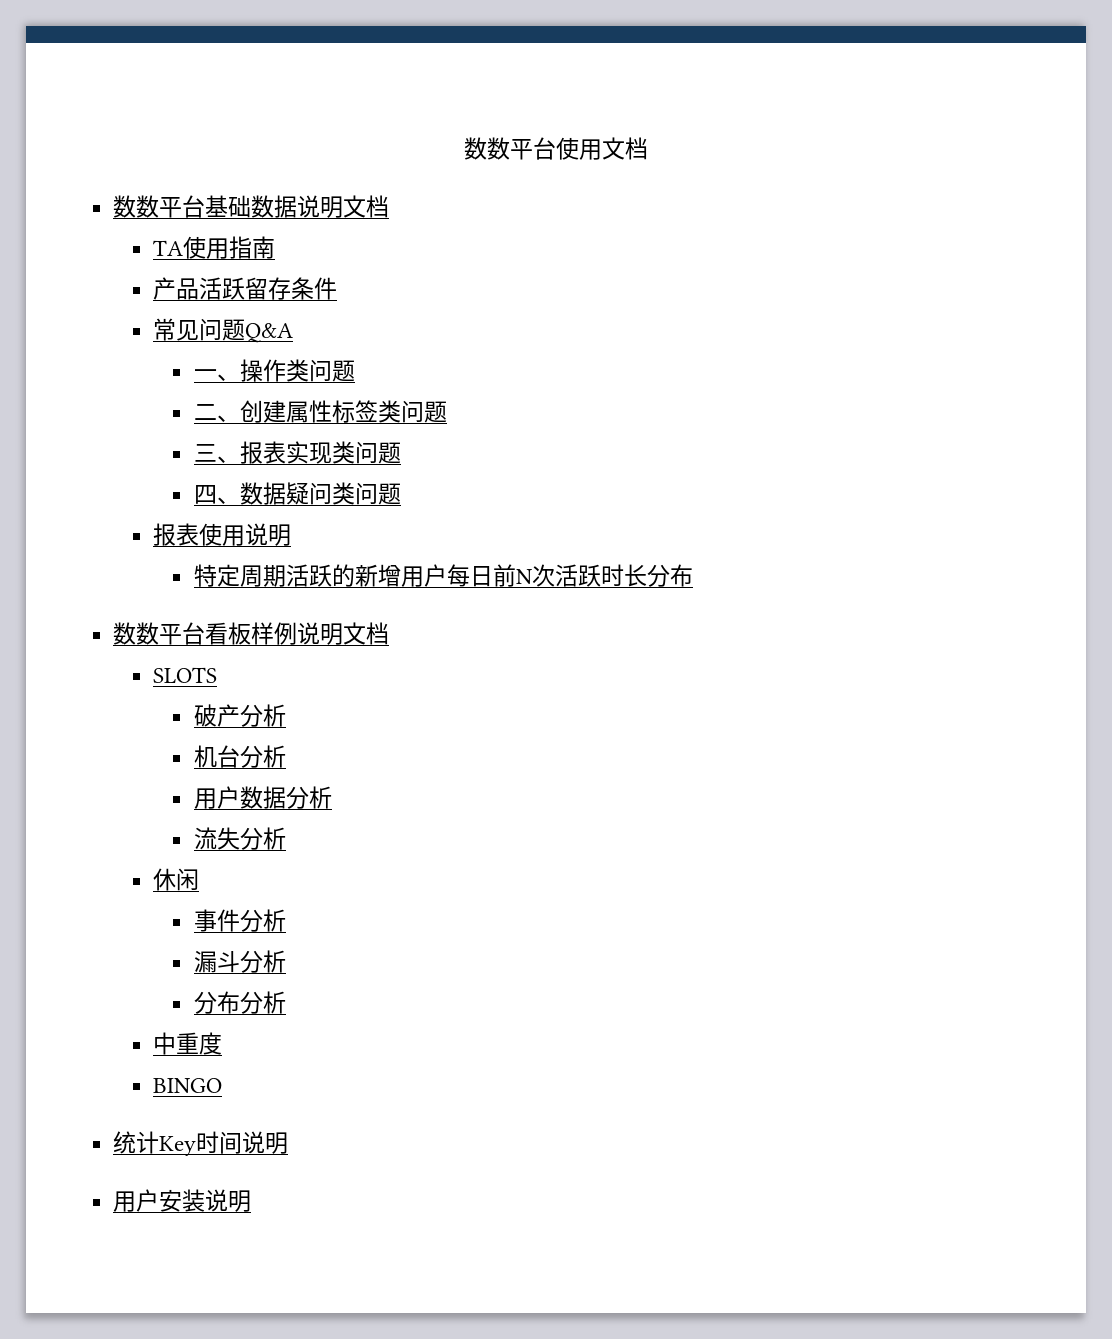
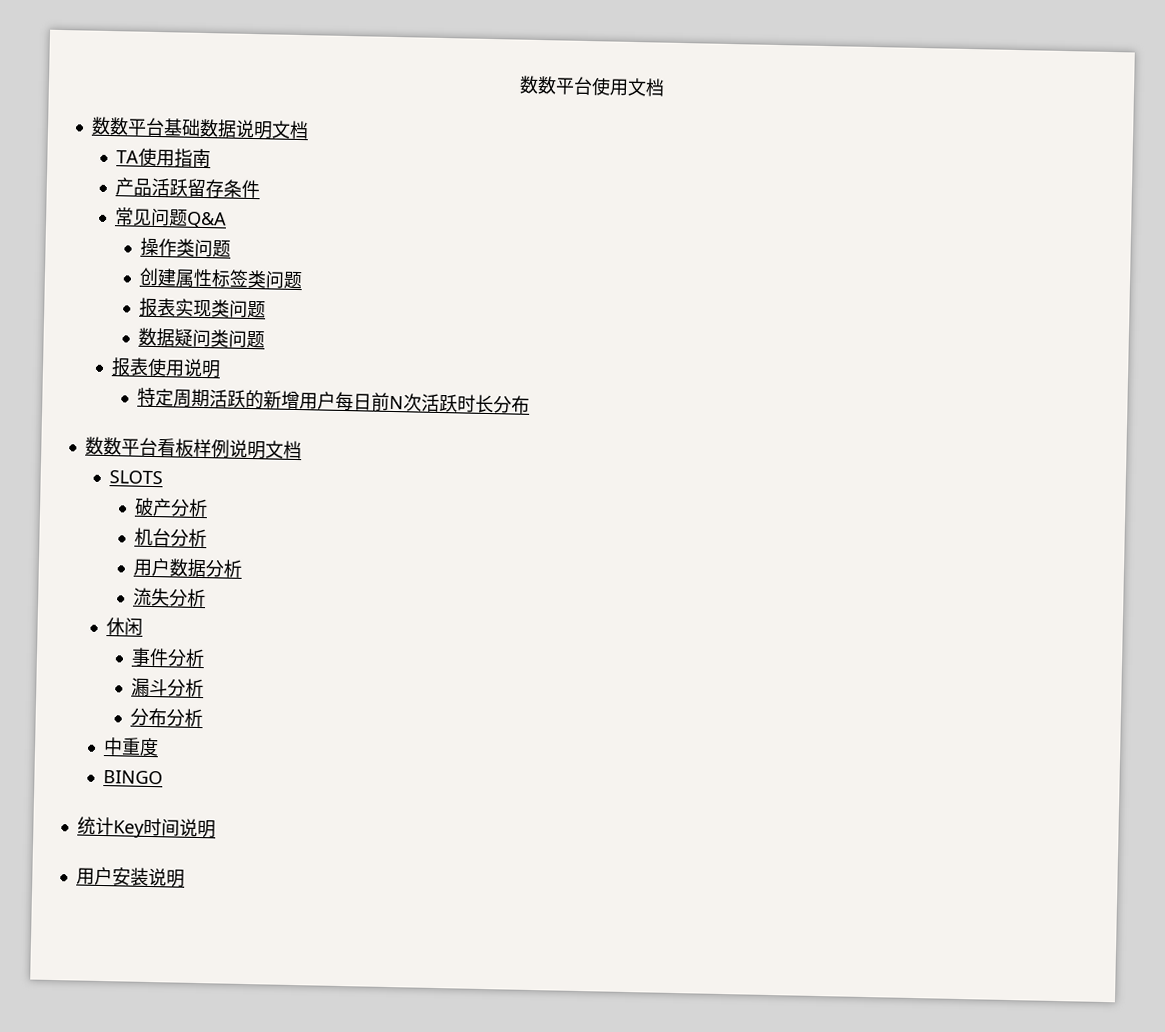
[193,369,240,381] 一、 -> (228, 220) none
[193,404,240,422] 二、 -> (231, 249) none
[193,444,240,463] 三、 -> (303, 280) none
[193,485,240,504] 四、 -> (266, 309) none

